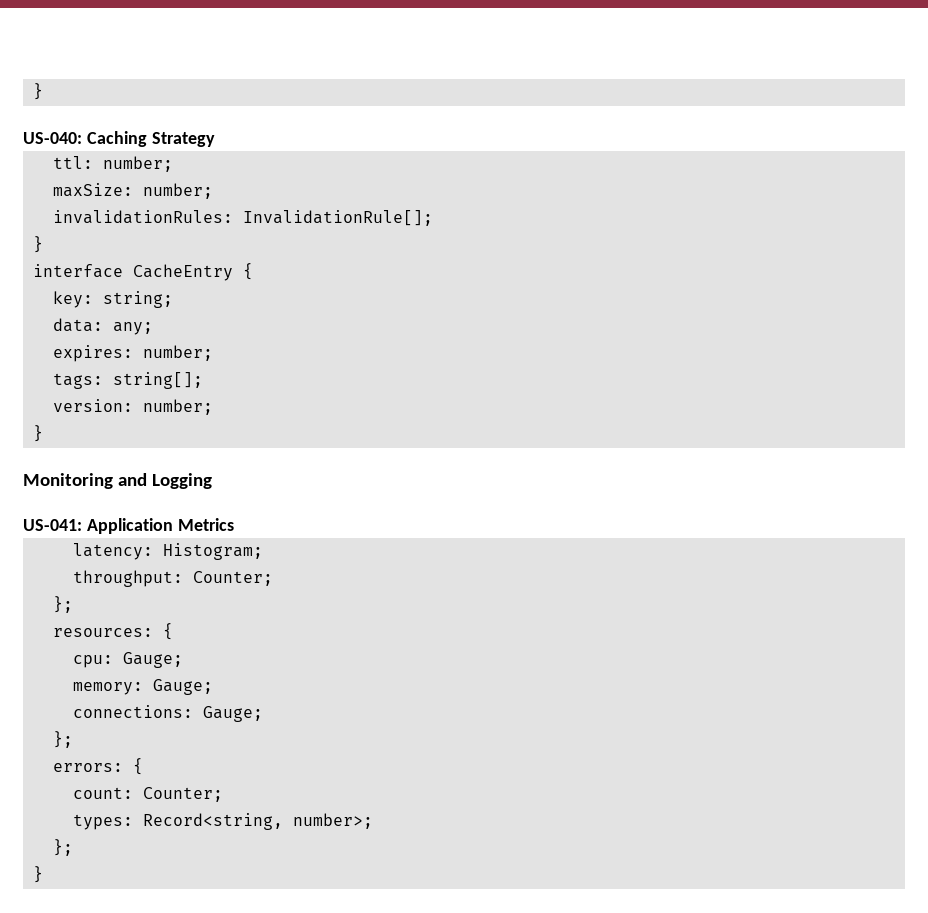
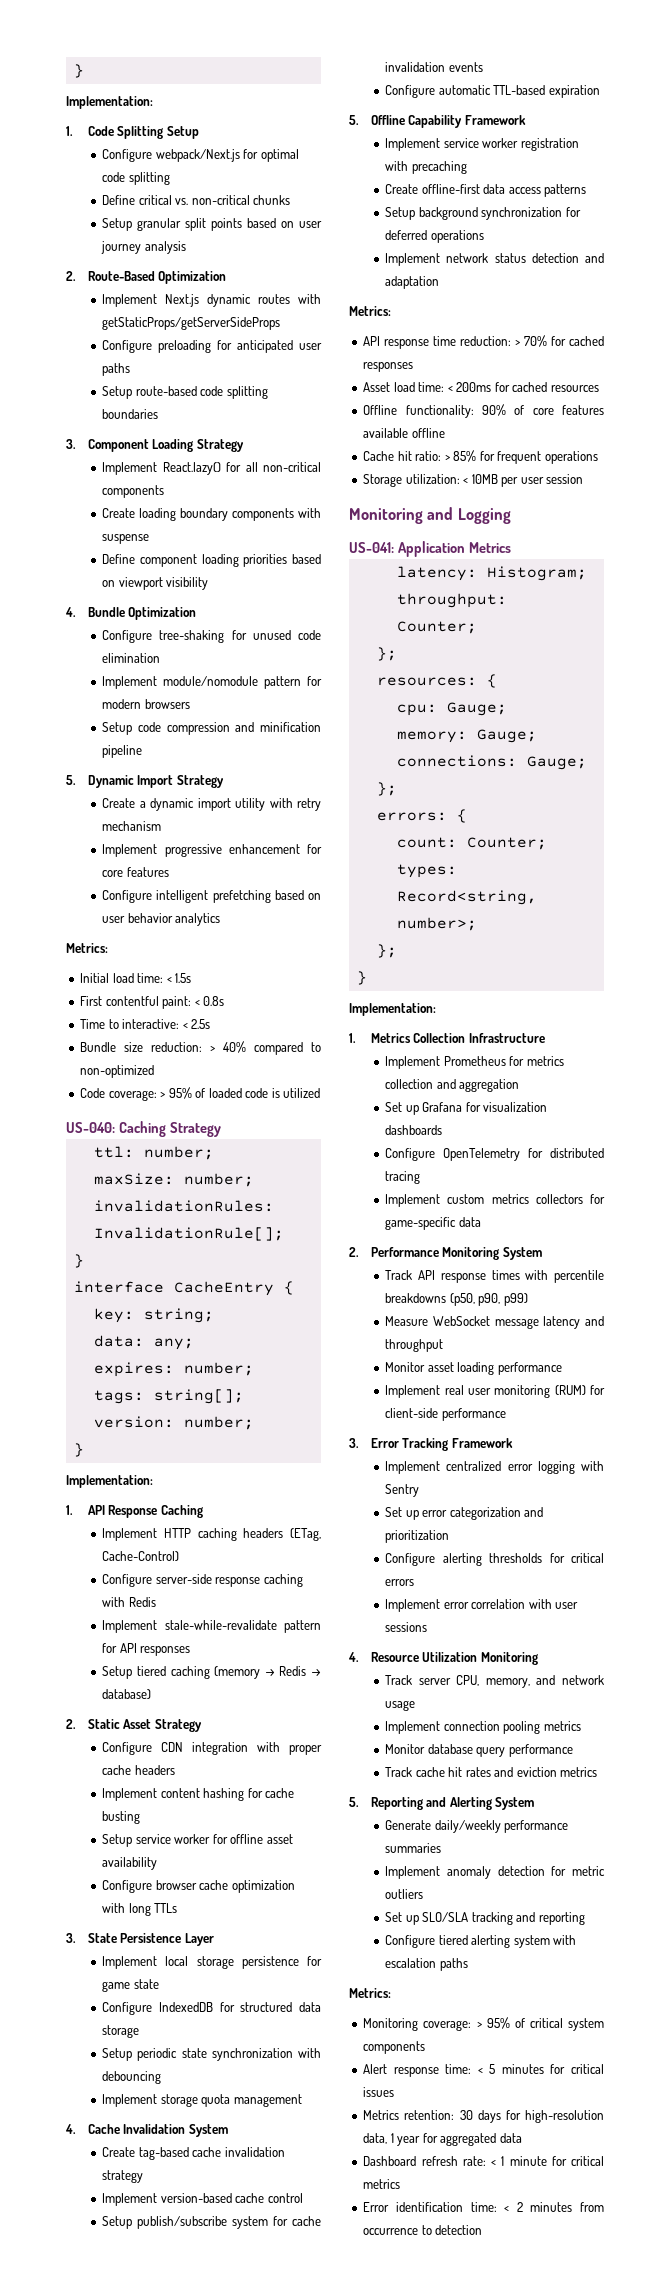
[33,83,44,100] } -> [73,64,84,78] [66,96,153,109] [66,126,199,139] [102,149,299,162] [102,172,170,185] [102,195,291,205] [102,218,322,231] [101,241,186,254] [66,271,227,284] [102,294,321,307] [102,317,281,330] [102,340,322,353] [102,363,131,376] [102,386,268,399] [102,409,159,419] [66,439,244,452] [102,462,321,475] [102,485,165,498] [102,508,321,521] [102,534,150,544] [102,554,321,567] [102,577,209,590] [65,607,197,620] [102,630,321,643] [102,653,161,663] [102,676,322,689] [102,699,190,709] [102,722,321,735] [102,745,143,758] [66,775,224,788] [102,798,321,811] [102,821,162,831] [102,844,322,857] [102,867,169,877] [102,890,321,903] [102,913,221,926] [66,943,108,953] [80,973,192,983] [80,996,225,1009] [80,1019,211,1029] [80,1041,321,1055] [80,1065,155,1078] [80,1087,321,1101] } // Implementation: // 1. Code Splitting Setup // Configure webpack/Next.js for optimal code splitting // Define critical vs. non-critical chunks // Setup granular split points based on user journey analysis // 2. Route-Based Optimization // Implement Next.js dynamic routes with getStaticProps/getServerSideProps // Configure preloading for anticipated user paths // Setup route-based code splitting boundaries // 3. Component Loading Strategy // Implement React.lazy() for all non-critical components // Create loading boundary components with suspense // Define component loading priorities based on viewport visibility // 4. Bundle Optimization // Configure tree-shaking for unused code elimination // Implement module/nomodule pattern for modern browsers // Setup code compression and minification pipeline // 5. Dynamic Import Strategy // Create a dynamic import utility with retry mechanism // Implement progressive enhancement for core features // Configure intelligent prefetching based on user behavior analytics // Metrics: // Initial load time: < 1.5s // First contentful paint: < 0.8s // Time to interactive: < 2.5s // Bundle size reduction: > 40% compared to non-optimized // Code coverage: > 95% of loaded code is utilized
(44, 433) none -> [66,1475,153,1488] [66,1505,203,1518] [102,1528,322,1541] [102,1551,180,1561] [102,1574,303,1587] [102,1597,156,1607] [102,1620,321,1633] [102,1643,191,1656] [102,1666,321,1679] [102,1689,152,1699] [66,1719,202,1732] [102,1742,322,1755] [102,1765,175,1775] [102,1788,295,1801] [102,1811,141,1824] [102,1834,293,1847] [102,1857,158,1870] [102,1880,295,1893] [102,1903,178,1916] [66,1933,214,1946] [102,1956,322,1969] [102,1979,159,1992] [102,2002,321,2015] [102,2025,140,2038] [102,2048,321,2061] [102,2071,162,2084] [102,2094,302,2107] [65,2124,228,2137] [102,2147,285,2160] [102,2170,144,2183] [102,2193,303,2206] [102,2216,321,2229] [385,62,483,72] [385,85,600,98] [349,115,526,128] [385,138,579,151] [385,161,467,174] [385,184,587,197] [385,207,581,220] [385,230,484,243] [385,253,604,266] [385,276,440,289] [349,306,391,316] [363,335,604,349] [363,362,414,372] [363,382,599,392] [363,404,604,418] [363,428,445,438] [363,450,598,464] [363,474,584,487] // Implementation: // 1. API Response Caching // Implement HTTP caching headers (ETag, Cache-Control) // Configure server-side response caching with Redis // Implement stale-while-revalidate pattern for API responses // Setup tiered caching (memory → Redis → database) // 2. Static Asset Strategy // Configure CDN integration with proper cache headers // Implement content hashing for cache busting // Setup service worker for offline asset availability // Configure browser cache optimization with long TTLs // 3. State Persistence Layer // Implement local storage persistence for game state // Configure IndexedDB for structured data storage // Setup periodic state synchronization with debouncing // Implement storage quota management // 4. Cache Invalidation System // Create tag-based cache invalidation strategy // Implement version-based cache control // Setup publish/subscribe system for cache invalidation events // Configure automatic TTL-based expiration // 5. Offline Capability Framework // Implement service worker registration with precaching // Create offline-first data access patterns // Setup background synchronization for deferred operations // Implement network status detection and adaptation // Metrics: // API response time reduction: > 70% for cached responses // Asset load time: < 200ms for cached resources // Offline functionality: 90% of core features available offline // Cache hit ratio: > 85% for frequent operations // Storage utilization: < 10MB per user session
(44, 874) none -> [349,1003,436,1016] [349,1033,545,1043] [385,1056,564,1069] [385,1079,520,1092] [385,1102,548,1115] [385,1125,443,1135] [385,1148,604,1161] [385,1171,421,1184] [385,1194,605,1207] [385,1217,481,1230] [349,1247,542,1260] [385,1270,604,1283] [385,1293,528,1306] [385,1316,604,1329] [385,1339,444,1352] [385,1362,562,1375] [385,1385,605,1398] [385,1408,506,1421] [349,1438,513,1451] [385,1461,604,1474] [385,1484,420,1497] [385,1507,544,1520] [385,1530,450,1543] [385,1553,604,1566] [385,1579,415,1586] [385,1599,579,1612] [385,1622,428,1632] [348,1652,538,1665] [385,1675,604,1688] [385,1700,416,1711] [385,1721,581,1734] [385,1744,573,1757] [385,1767,598,1777] [349,1797,535,1810] [385,1820,569,1833] [385,1843,442,1853] [385,1866,605,1879] [385,1889,424,1899] [385,1912,585,1925] [385,1935,577,1948] [385,1958,468,1971] [349,1988,391,1998] [363,2017,604,2031] [363,2041,426,2054] [363,2064,604,2077] [363,2087,395,2097] [363,2110,604,2123] [363,2133,522,2146] [363,2156,604,2166] [363,2179,401,2189] [363,2202,604,2212] [363,2225,483,2235] // Implementation: // 1. Metrics Collection Infrastructure // Implement Prometheus for metrics collection and aggregation // Set up Grafana for visualization dashboards // Configure OpenTelemetry for distributed tracing // Implement custom metrics collectors for game-specific data // 2. Performance Monitoring System // Track API response times with percentile breakdowns (p50, p90, p99) // Measure WebSocket message latency and throughput // Monitor asset loading performance // Implement real user monitoring (RUM) for client-side performance // 3. Error Tracking Framework // Implement centralized error logging with Sentry // Set up error categorization and prioritization // Configure alerting thresholds for critical errors // Implement error correlation with user sessions // 4. Resource Utilization Monitoring // Track server CPU, memory, and network usage // Implement connection pooling metrics // Monitor database query performance // Track cache hit rates and eviction metrics // 5. Reporting and Alerting System // Generate daily/weekly performance summaries // Implement anomaly detection for metric outliers // Set up SLO/SLA tracking and reporting // Configure tiered alerting system with escalation paths // Metrics: // Monitoring coverage: > 95% of critical system components // Alert response time: < 5 minutes for critical issues // Metrics retention: 30 days for high-resolution data, 1 year for aggregated data // Dashboard refresh rate: < 1 minute for critical metrics // Error identification time: < 2 minutes from occurrence to detection

